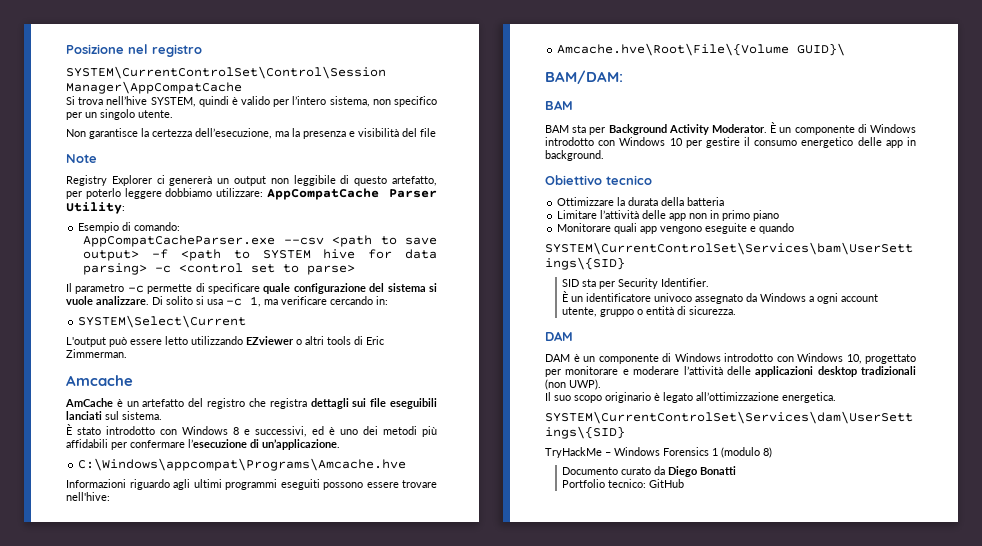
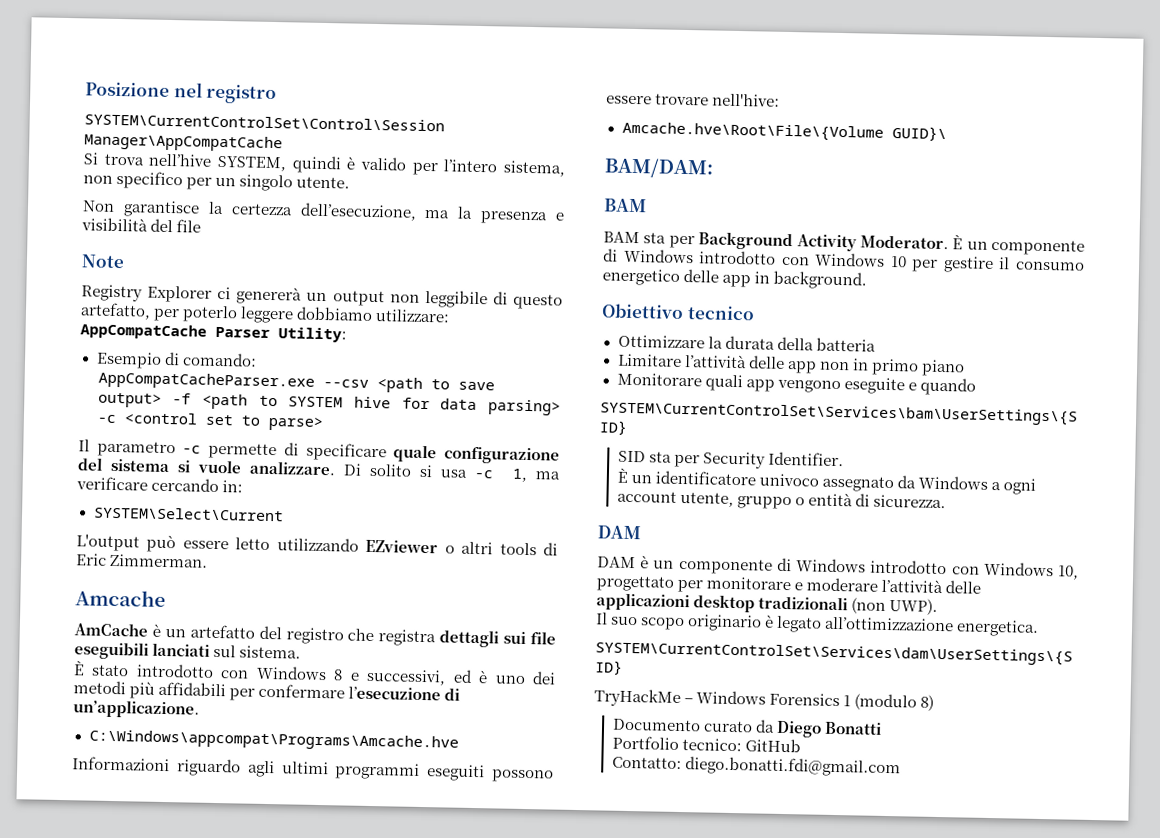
(685, 483) none -> [611,756,901,778] // Contatto: diego.bonatti.fdi@gmail.com

